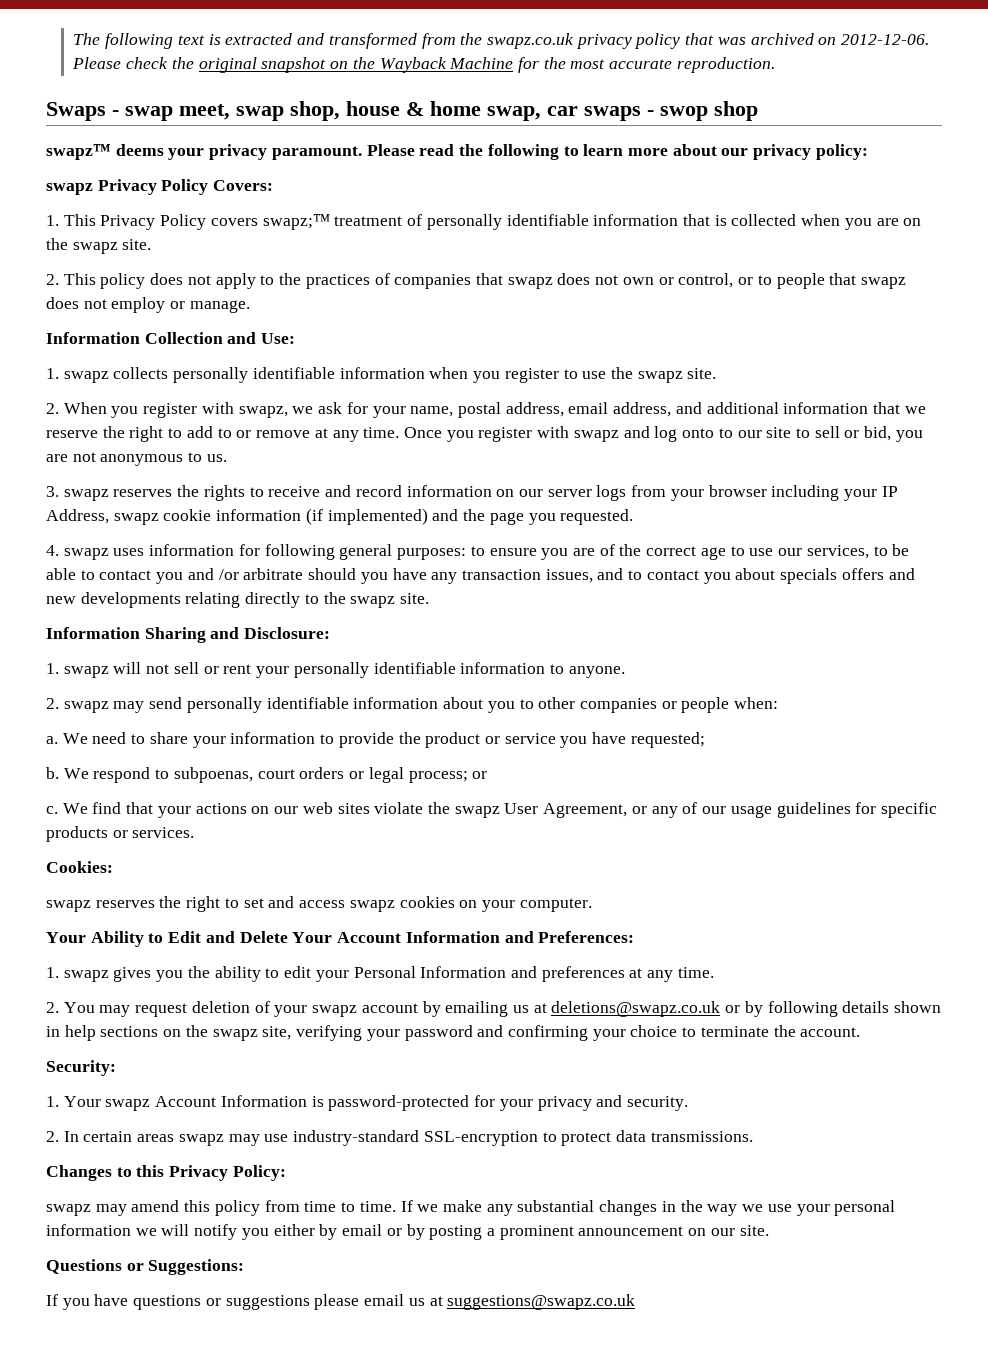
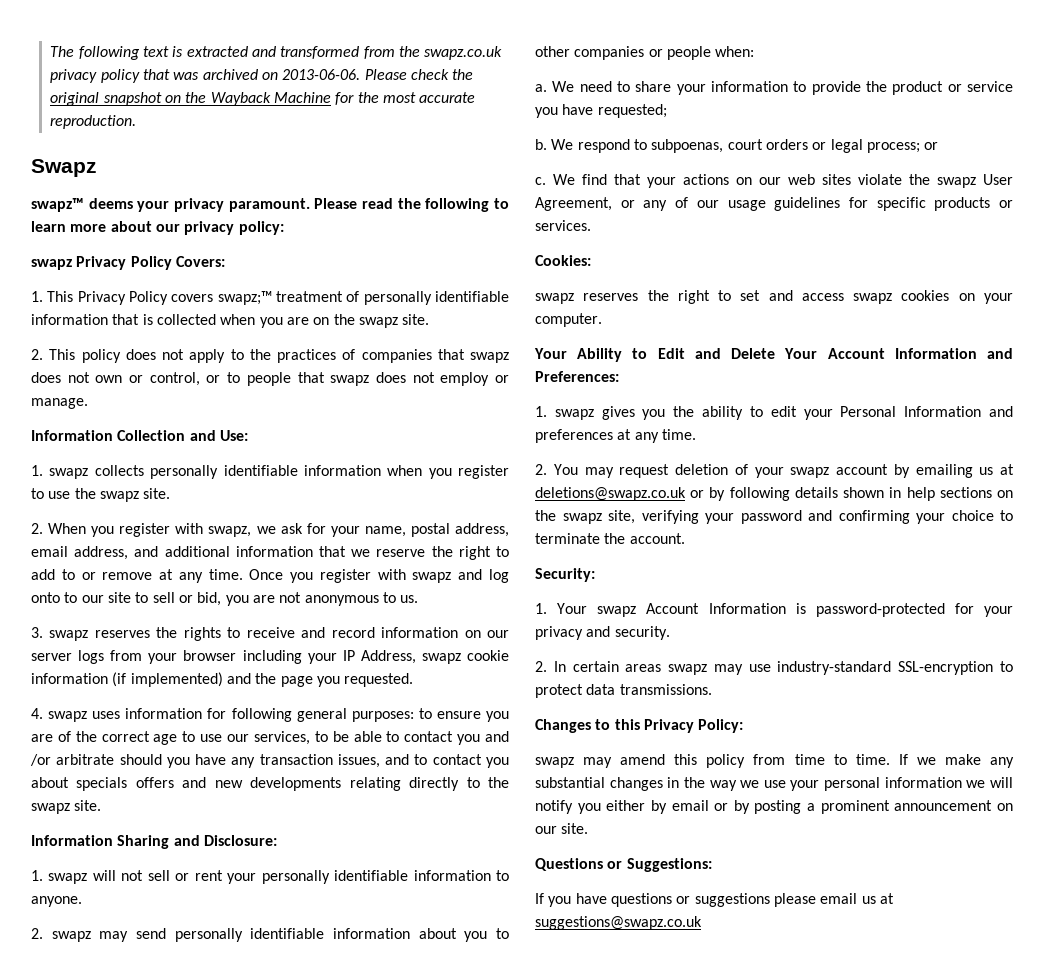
[841,34,930,45] 2012-12-06. -> [282,69,361,80] 2013-06-06.
[46,101,758,121] Swaps - swap meet, swap shop, house & home swap, car swaps - swop shop -> [31,159,97,177] Swapz

